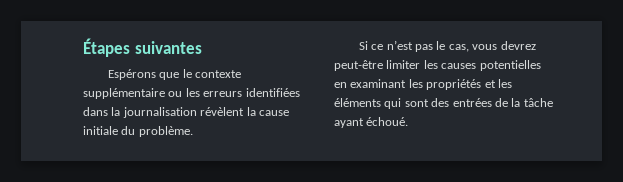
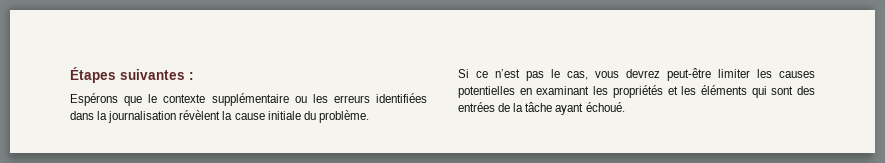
(202, 47) none -> [189,72,194,80] :

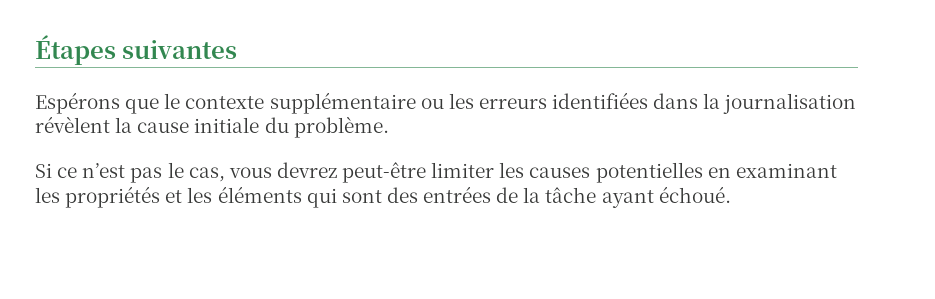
[189,72,194,80] : -> (238, 49) none

